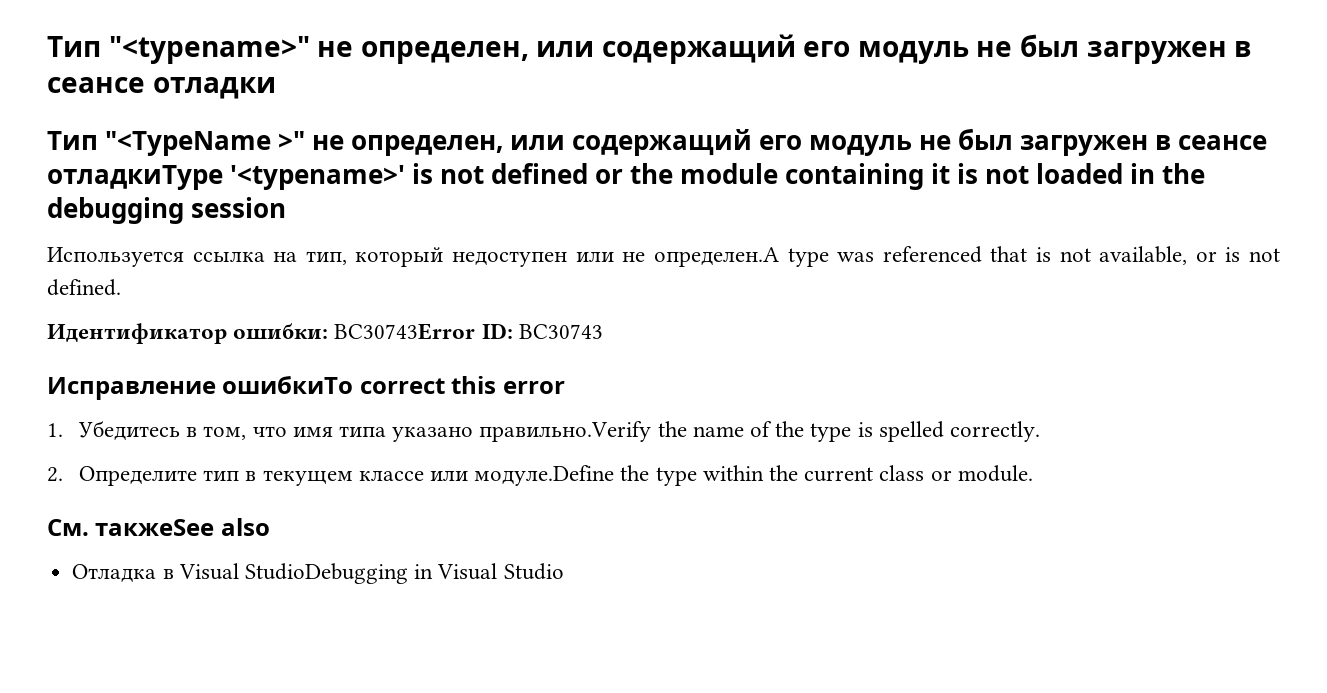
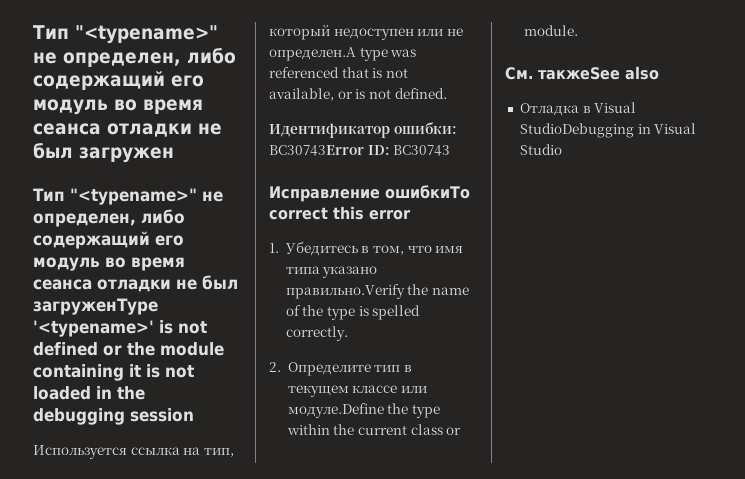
[47,34,1253,64] [47,77,276,99] [47,128,1268,156] [47,165,223,190] Тип "<typename>" не определен, или содержащий его модуль не был загружен в сеансе отладки // Тип "<TypeName >" не определен, или содержащий его модуль не был загружен в сеансе отладкиType -> [33,25,218,44] [33,47,236,67] [33,71,204,90] [33,99,203,115] [33,123,222,137] [33,142,174,163] [33,188,223,205] [33,209,185,227] [33,231,184,249] [33,257,185,271] [33,275,238,292] [33,298,158,315] Тип "<typename>" не определен, либо содержащий его модуль во время сеанса отладки не был загружен // Тип "<typename>" не определен, либо содержащий его модуль во время сеанса отладки не был загруженType

